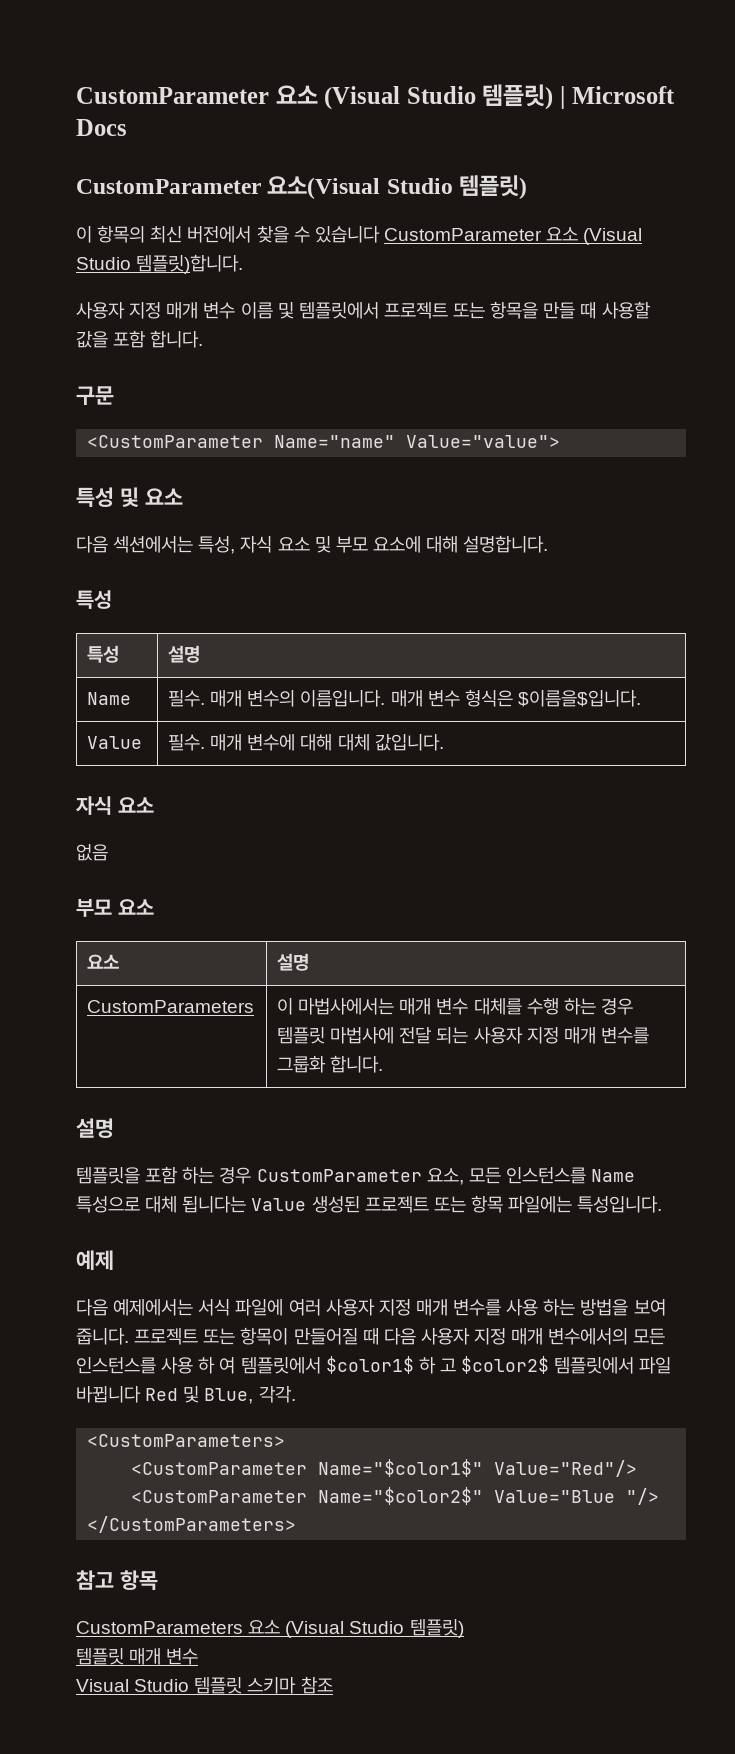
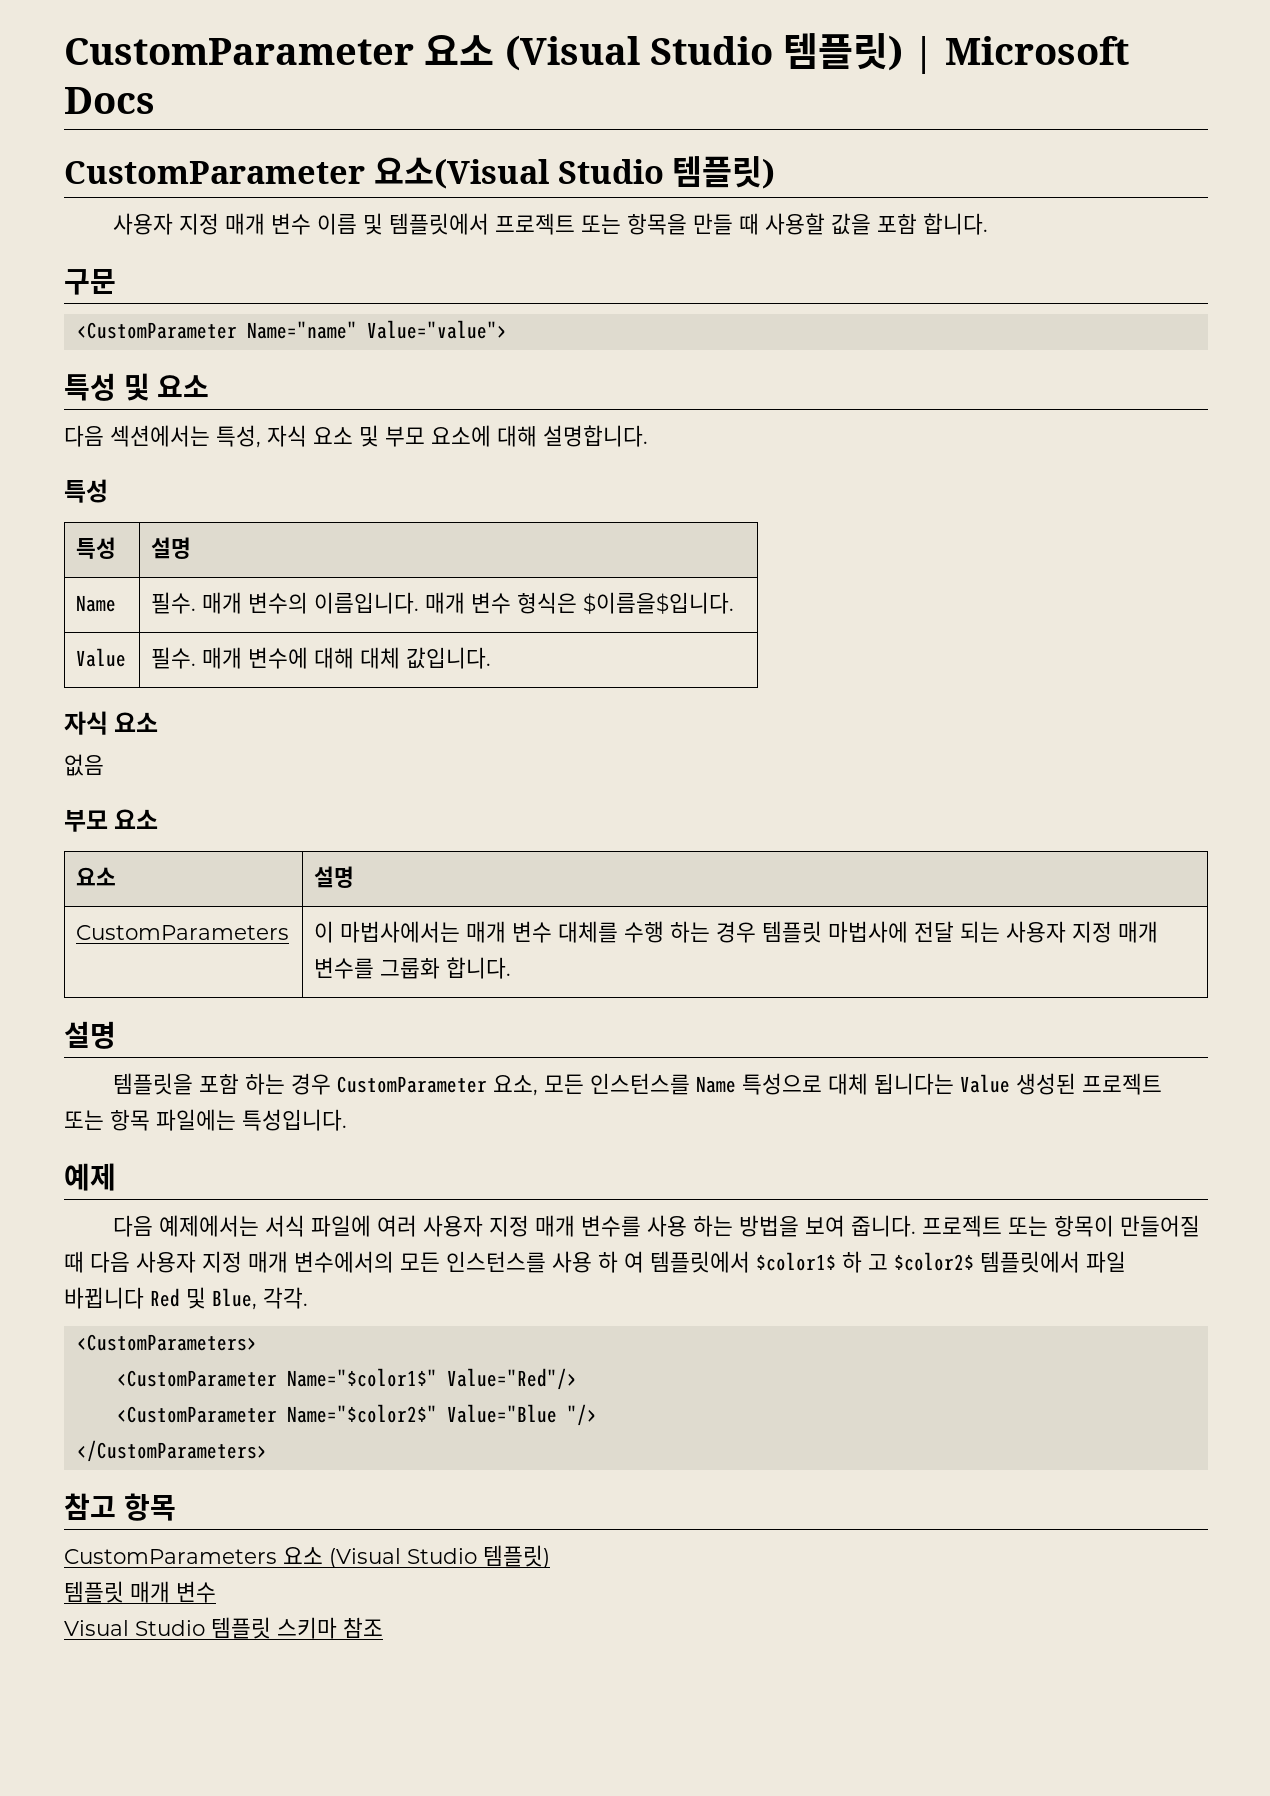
[76,225,643,245] [76,254,244,274] // 이 항목의 최신 버전에서 찾을 수 있습니다 CustomParameter 요소 (Visual Studio 템플릿)합니다. -> (776, 172) none

